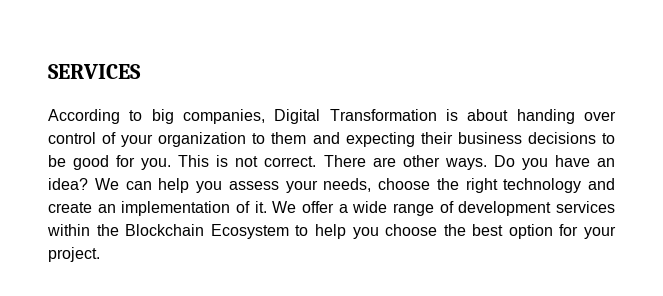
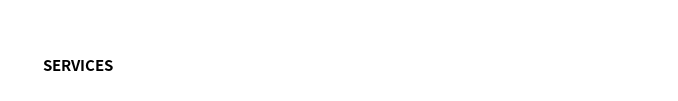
[48,109,616,124] [48,132,615,147] [48,155,616,170] [48,178,615,193] [48,201,615,216] [47,224,616,239] [48,247,100,262] // According to big companies, Digital Transformation is about handing over control of your organization to them and expecting their business decisions to be good for you. This is not correct. There are other ways. Do you have an idea? We can help you assess your needs, choose the right technology and create an implementation of it. We offer a wide range of development services within the Blockchain Ecosystem to help you choose the best option for your project. -> (113, 65) none

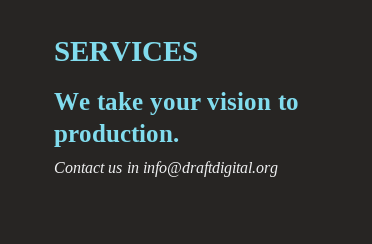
(113, 65) none -> [54,92,299,115] [54,124,179,147] [54,161,278,177] // We take your vision to production. // Contact us in info@draftdigital.org

